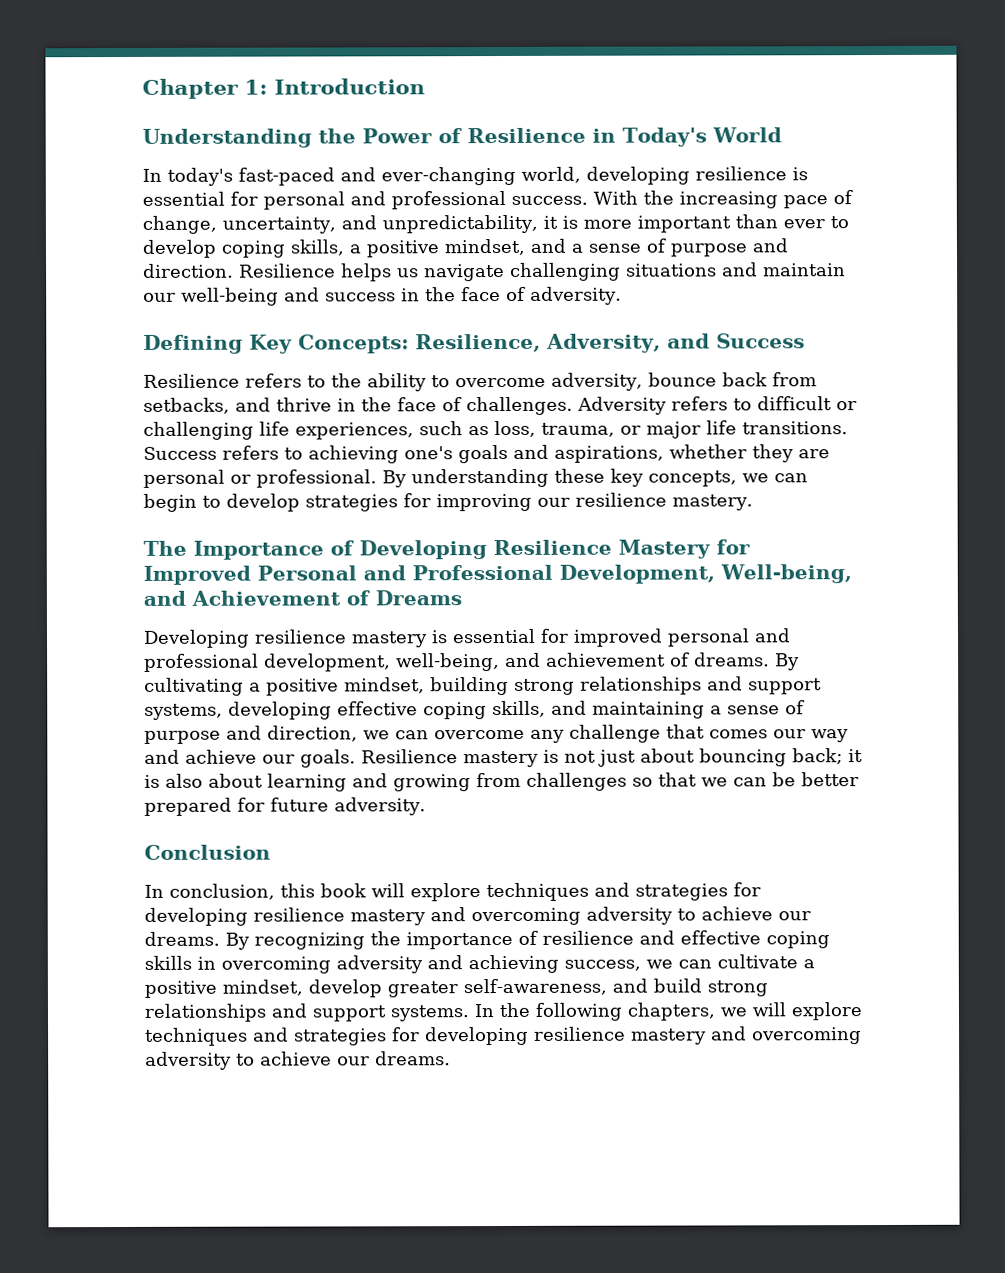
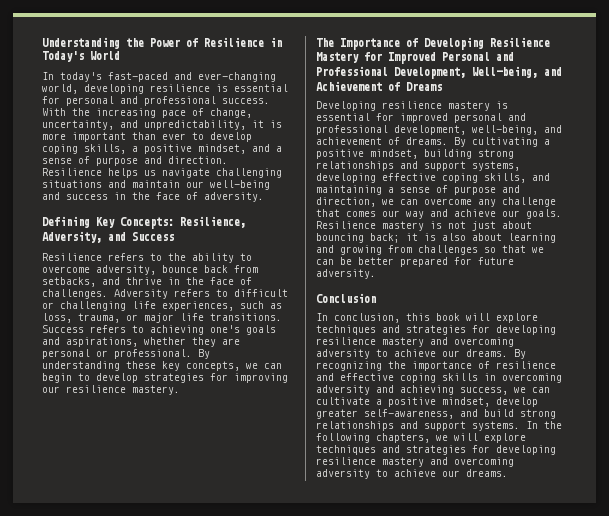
[142,78,425,99] Chapter 1: Introduction // -> (42, 43) none

